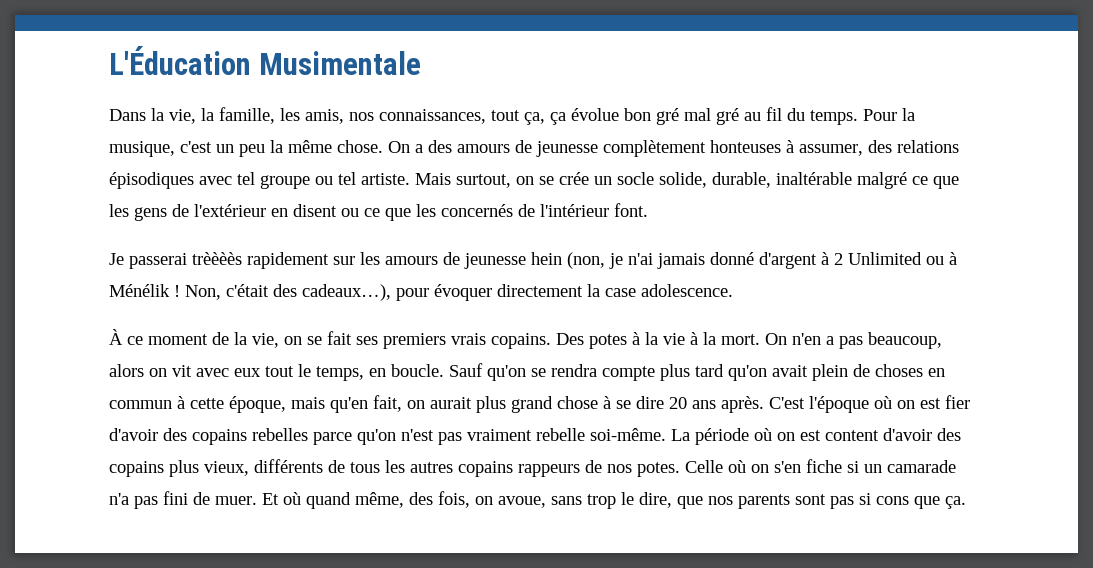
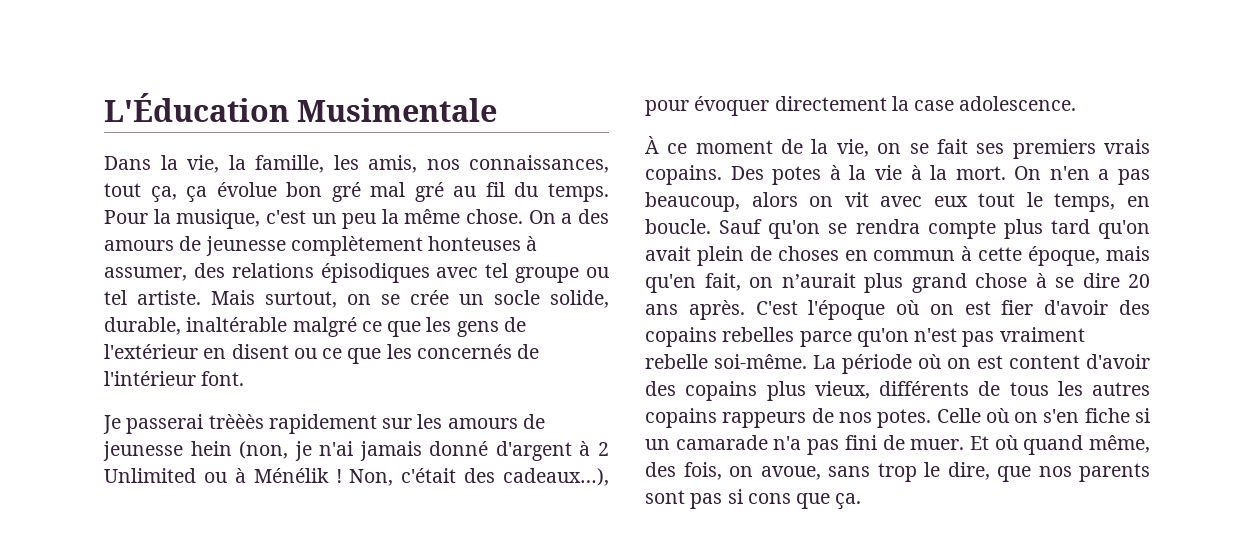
[192,252,242,265] trèèèès -> [208,414,264,429] trèèès
[430,397,472,409] aurait -> [781,273,856,288] n’aurait

